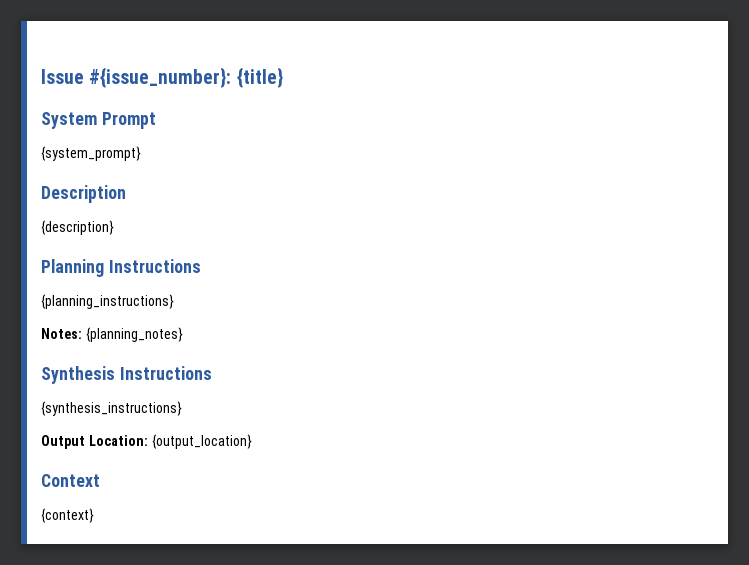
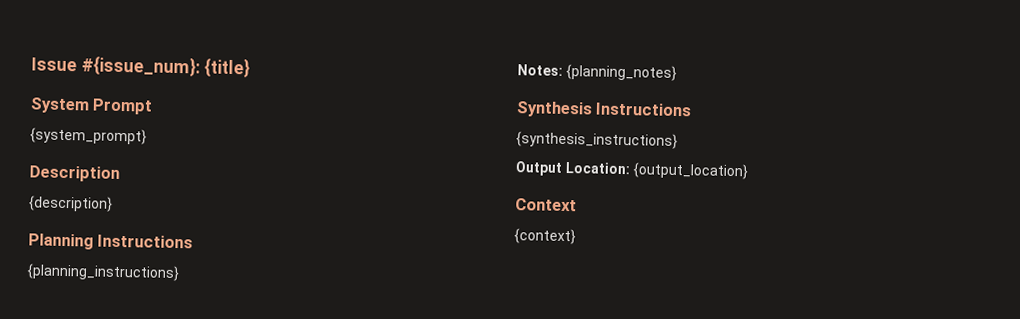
[89,67,232,88] #{issue_number}: -> [80,55,201,77] #{issue_num}:

